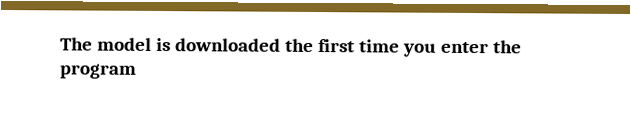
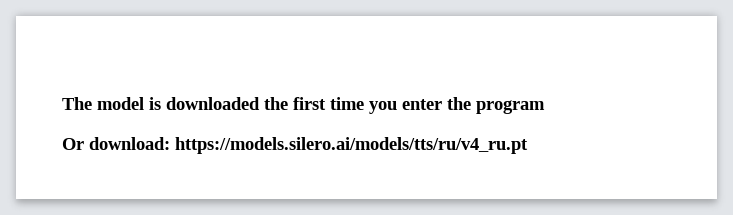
(137, 71) none -> [62,137,528,154] // Or download: https://models.silero.ai/models/tts/ru/v4_ru.pt

